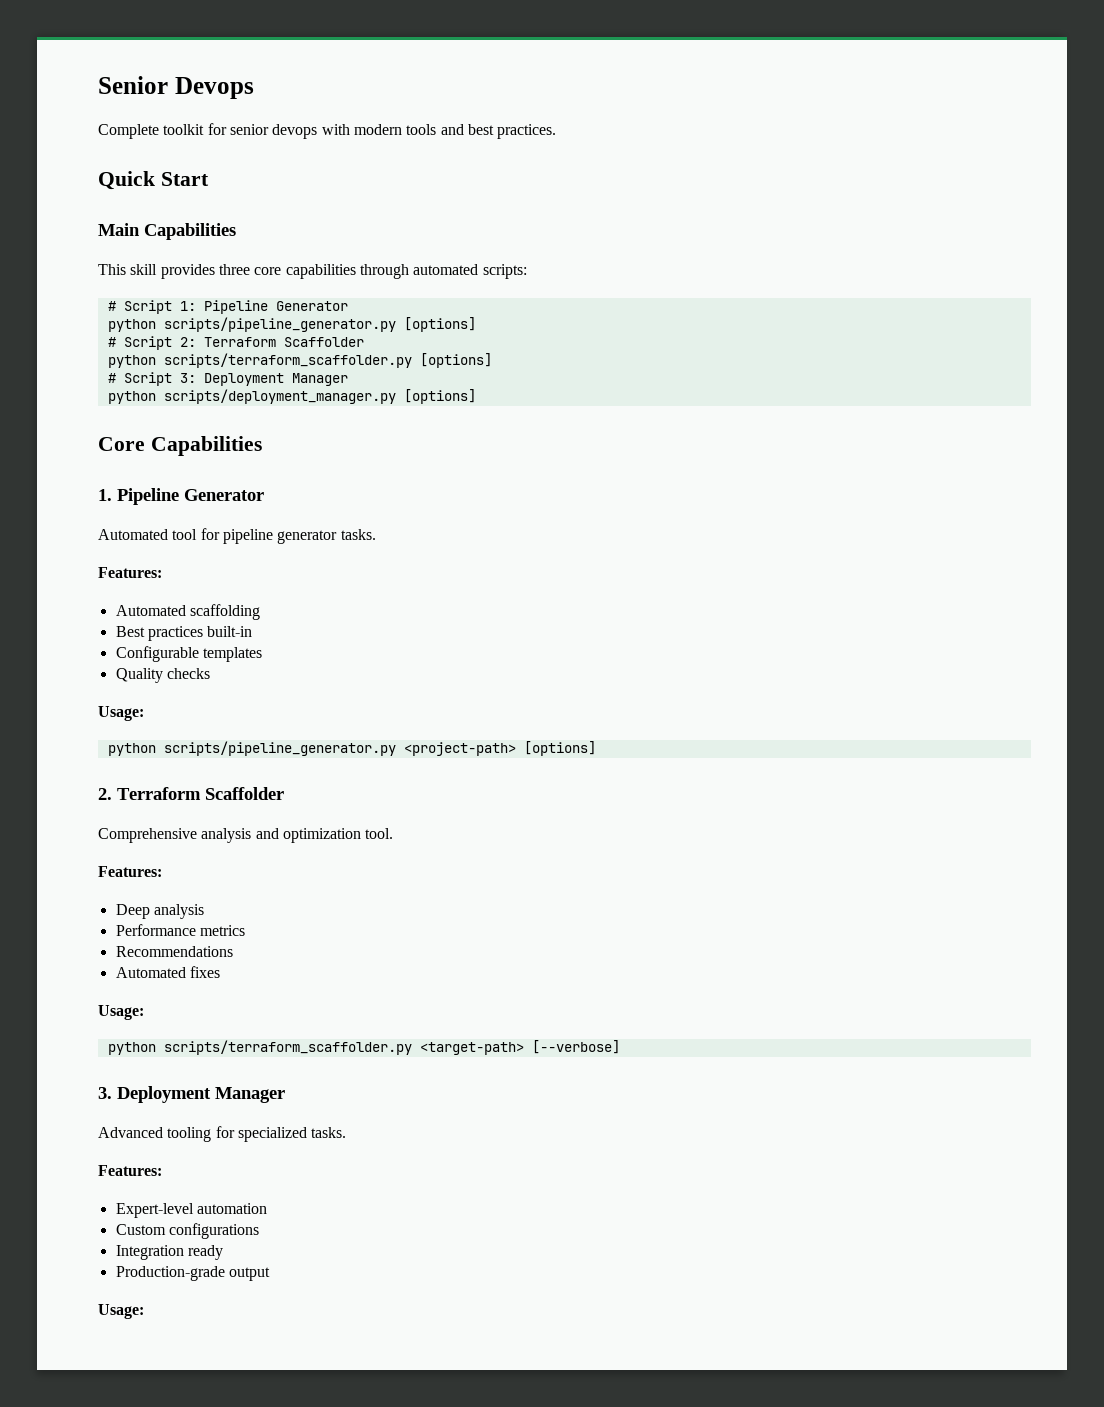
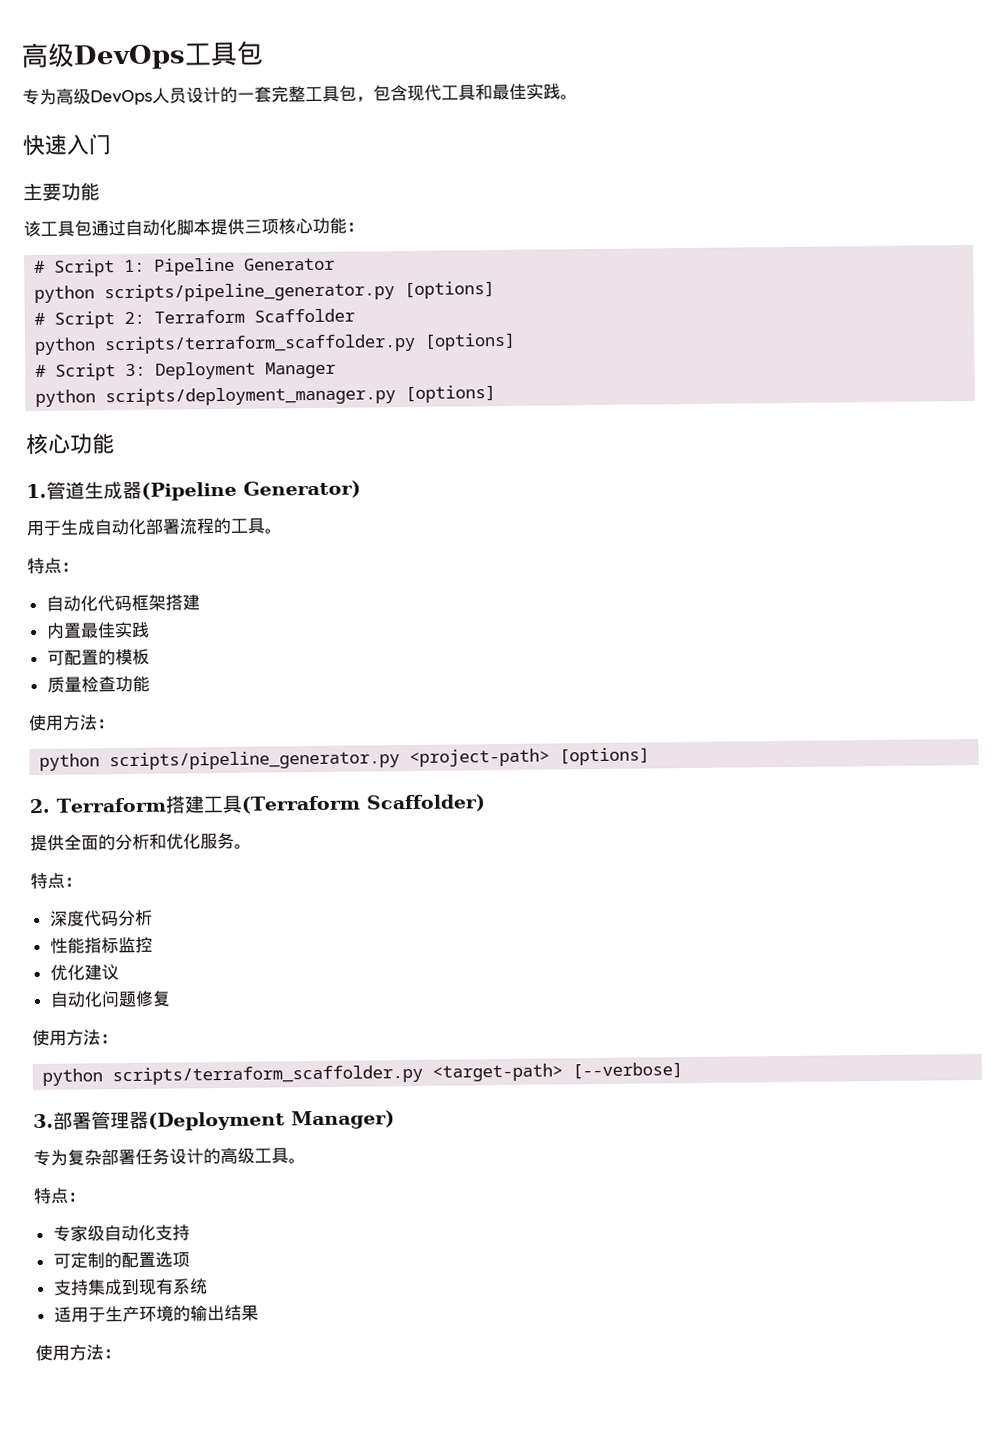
[98,76,254,99] [98,123,557,139] [98,171,209,190] [98,223,236,240] [98,264,527,279] Senior Devops // Complete toolkit for senior devops with modern tools and best practices. // Quick Start // Main Capabilities // This skill provides three core capabilities through automated scripts: -> [21,40,264,70] [22,83,578,106] [22,133,111,156] [23,182,100,202] [23,217,364,238] 高级DevOps工具包 // 专为高级DevOps人员设计的一套完整工具包，包含现代工具和最佳实践。 // 快速入门 // 主要功能 // 该工具包通过自动化脚本提供三项核心功能：
[98,436,262,456] Core Capabilities -> [25,433,115,455] 核心功能
[117,488,264,505] [98,528,376,544] [98,567,162,578] [115,604,260,620] [115,626,253,641] [115,646,262,662] [115,668,210,683] [98,706,144,721] Pipeline Generator // Automated tool for pipeline generator tasks. // Features: // Automated scaffolding // Best practices built-in // Configurable templates // Quality checks // Usage: -> [46,480,361,501] [26,517,283,537] [27,557,79,575] [45,594,200,612] [45,621,150,639] [46,648,150,666] [46,675,150,693] [28,714,115,732] 管道生成器(Pipeline Generator) // 用于生成自动化部署流程的工具。 // 特点： // 自动化代码框架搭建 // 内置最佳实践 // 可配置的模板 // 质量检查功能 // 使用方法：
[205,787,284,800] [98,828,394,843] [98,866,162,877] [115,904,204,919] [115,924,245,936] [115,946,233,957] [115,966,220,978] [98,1005,144,1020] Scaffolder // Comprehensive analysis and optimization tool. // Features: // Deep analysis // Performance metrics // Recommendations // Automated fixes // Usage: -> [164,794,485,814] [30,832,252,852] [30,872,82,890] [49,909,153,927] [49,936,153,954] [49,964,119,981] [49,990,171,1008] [32,1029,118,1047] 搭建工具(Terraform Scaffolder) // 提供全面的分析和优化服务。 // 特点： // 深度代码分析 // 性能指标监控 // 优化建议 // 自动化问题修复 // 使用方法：
[117,1086,285,1103] [98,1126,347,1142] [98,1165,162,1176] [115,1203,267,1218] [115,1223,259,1239] [115,1245,223,1260] [115,1266,270,1281] [98,1304,144,1319] Deployment Manager // Advanced tooling for specialized tasks. // Features: // Expert-level automation // Custom configurations // Integration ready // Production-grade output // Usage: -> [53,1110,395,1131] [33,1147,306,1167] [33,1187,86,1205] [52,1224,190,1242] [52,1251,190,1269] [52,1278,208,1296] [53,1304,259,1323] [35,1344,121,1362] 部署管理器(Deployment Manager) // 专为复杂部署任务设计的高级工具。 // 特点： // 专家级自动化支持 // 可定制的配置选项 // 支持集成到现有系统 // 适用于生产环境的输出结果 // 使用方法：

